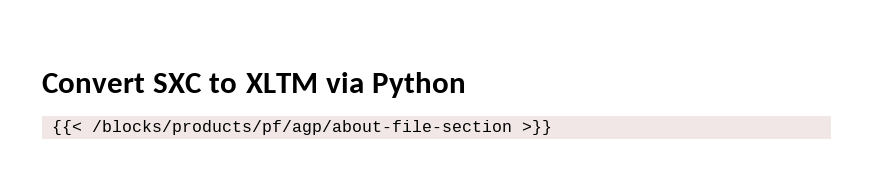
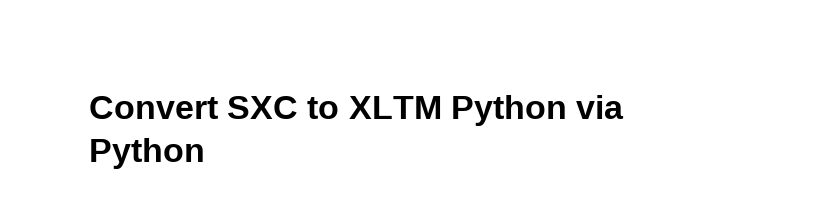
(318, 83) none -> [450,95,567,126] Python
[51,120,552,135] // {{< /blocks/products/pf/agp/about-file-section >}} -> (205, 153) none

